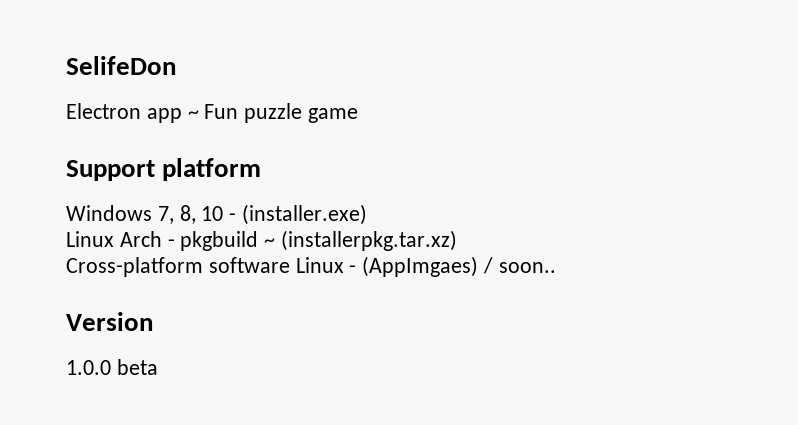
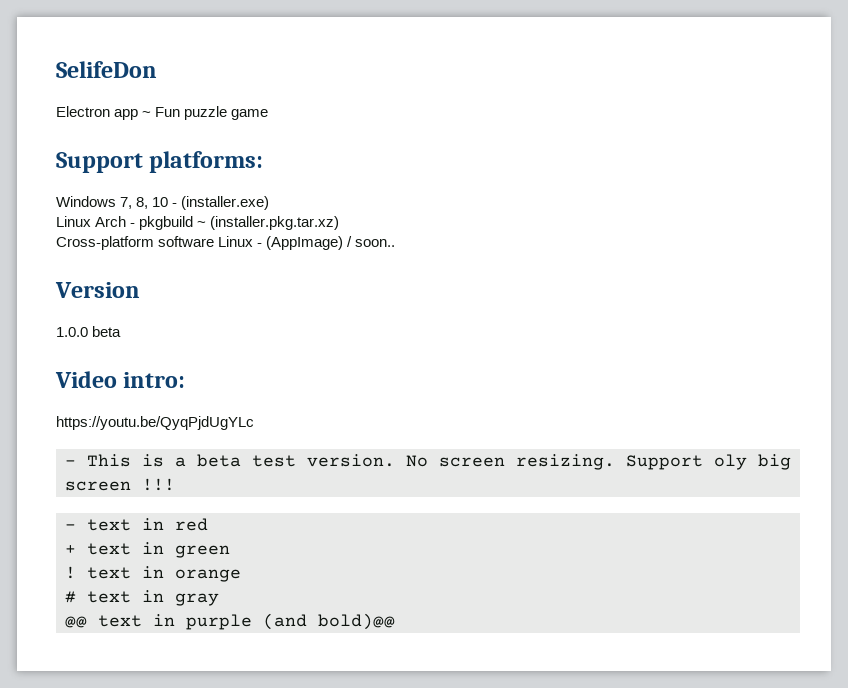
[162,158,262,181] platform -> [149,151,264,173] platforms:
[281,230,458,251] (installerpkg.tar.xz) -> [210,216,340,230] (installer.pkg.tar.xz)
[362,256,479,277] (AppImgaes) -> [266,236,344,250] (AppImage)
(158, 367) none -> [55,371,186,388] [56,416,254,430] [65,454,791,470] [65,478,175,491] [65,518,208,531] [65,542,230,558] [65,566,241,582] [65,590,219,606] [65,613,395,630] // Video intro: // https://youtu.be/QyqPjdUgYLc // - This is a beta test version. No screen resizing. Support oly big screen !!! // - text in red // + text in green // ! text in orange // # text in gray // @@ text in purple (and bold)@@

